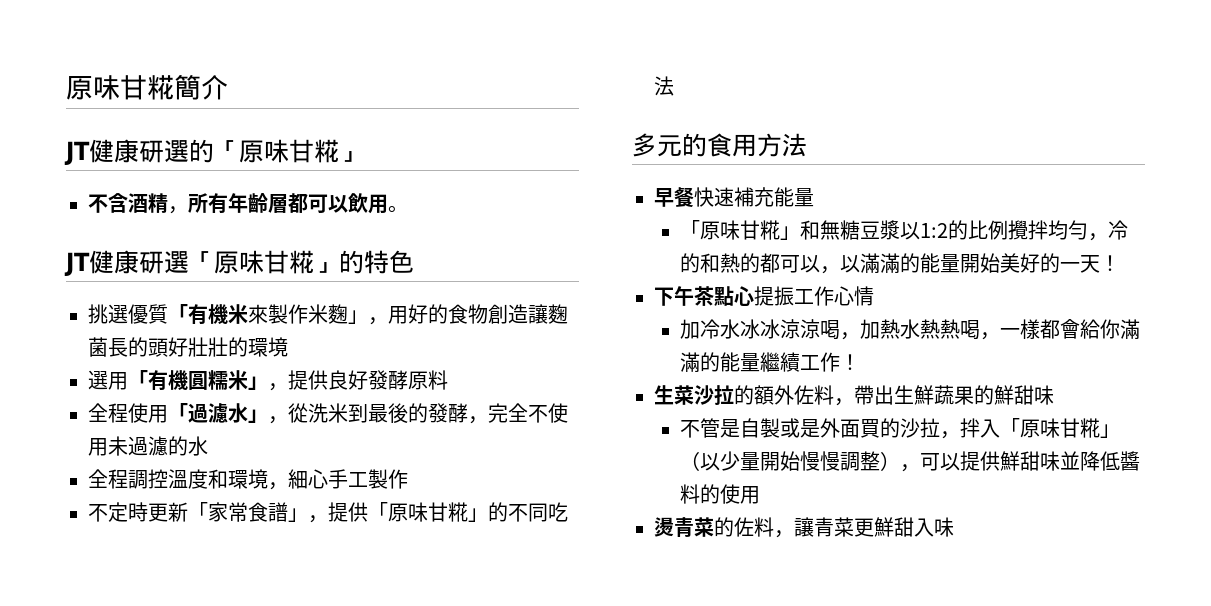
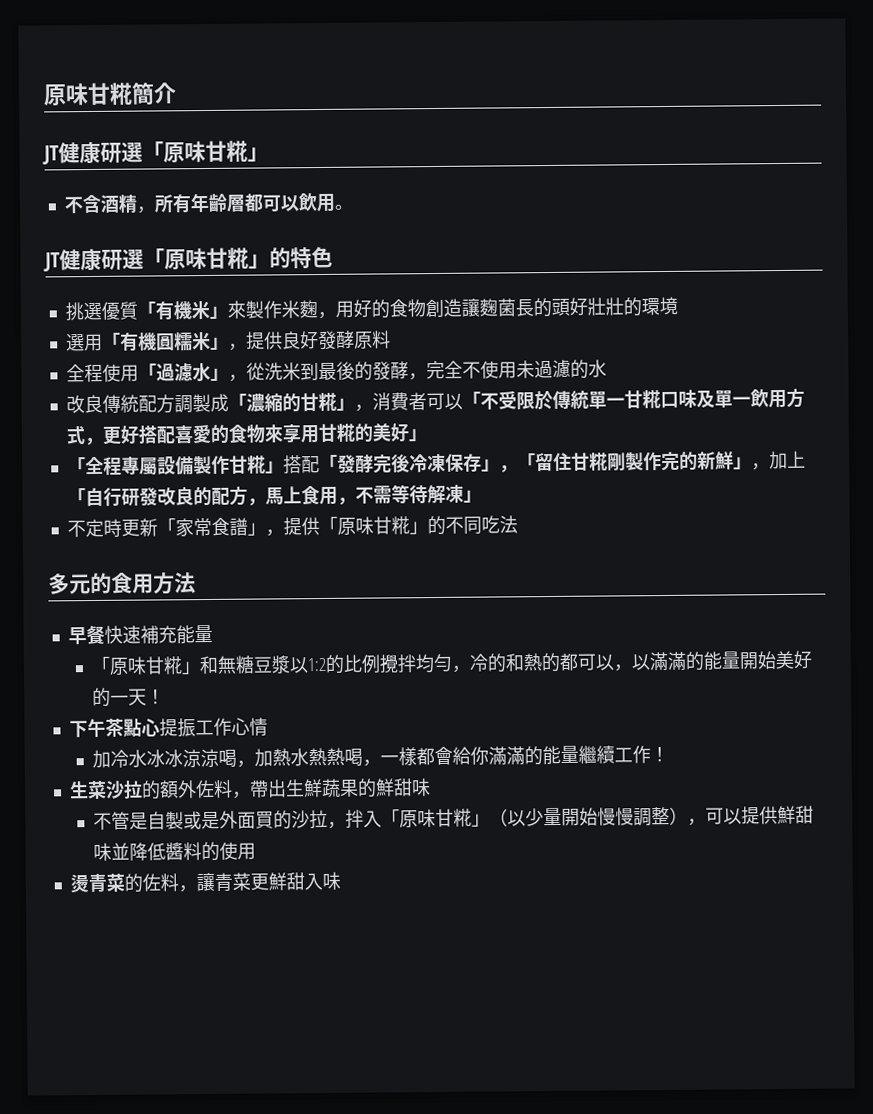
[189,139,214,163] 的 -> (143, 152) none
(248, 314) none -> [208,305,228,319] 」
[348,310,368,324] 」 -> (318, 309) none
[88,469,408,490] 全程調控溫度和環境，細心手工製作 -> [65,387,805,414] [65,422,427,446] [66,450,806,476] [66,484,482,507] 改良傳統配方調製成「濃縮的甘糀」，消費者可以「不受限於傳統單一甘糀口味及單一飲用方式，更好搭配喜愛的食物來享用甘糀的美好」 // 「全程專屬設備製作甘糀」搭配「發酵完後冷凍保存」，「留住甘糀剛製作完的新鮮」，加上「自行研發改良的配方，馬上食用，不需等待解凍」

